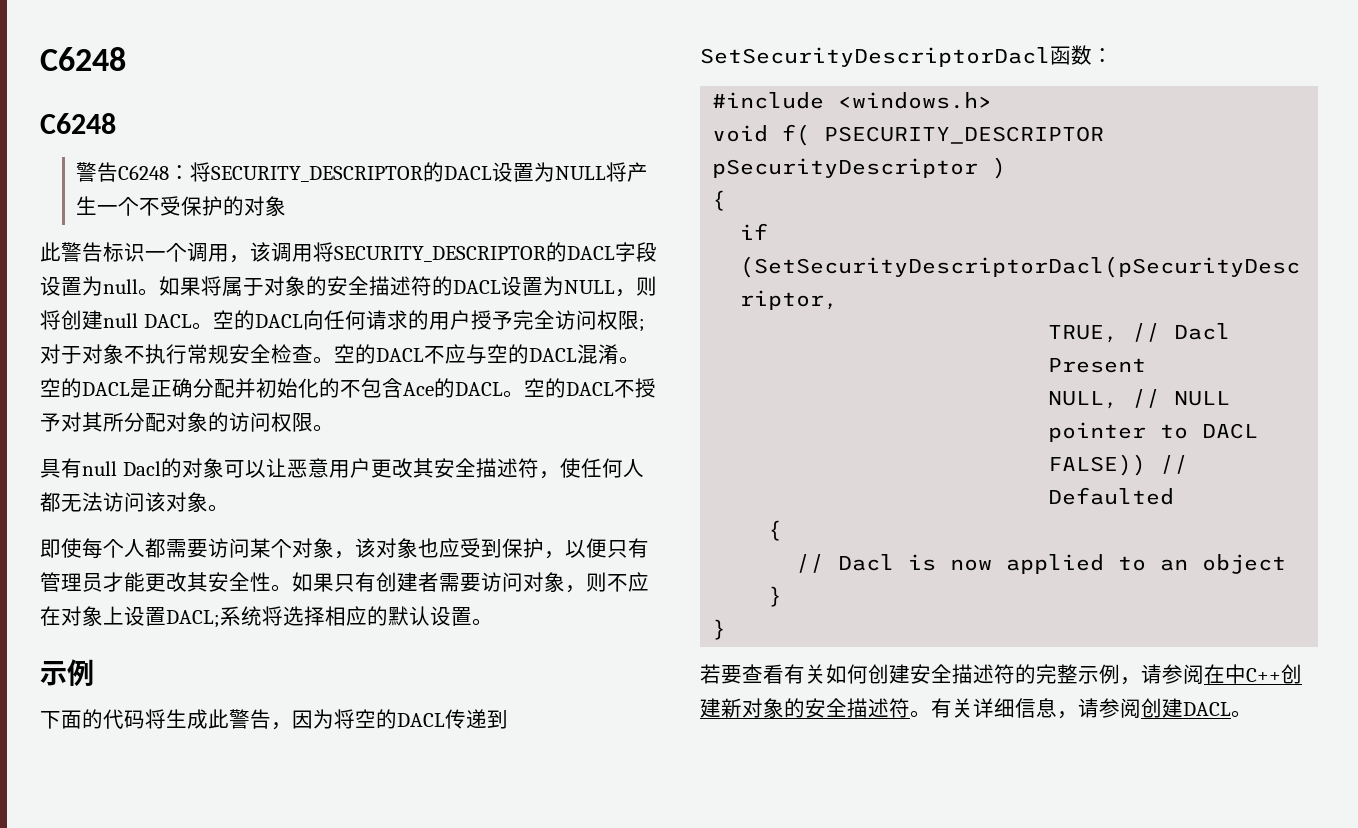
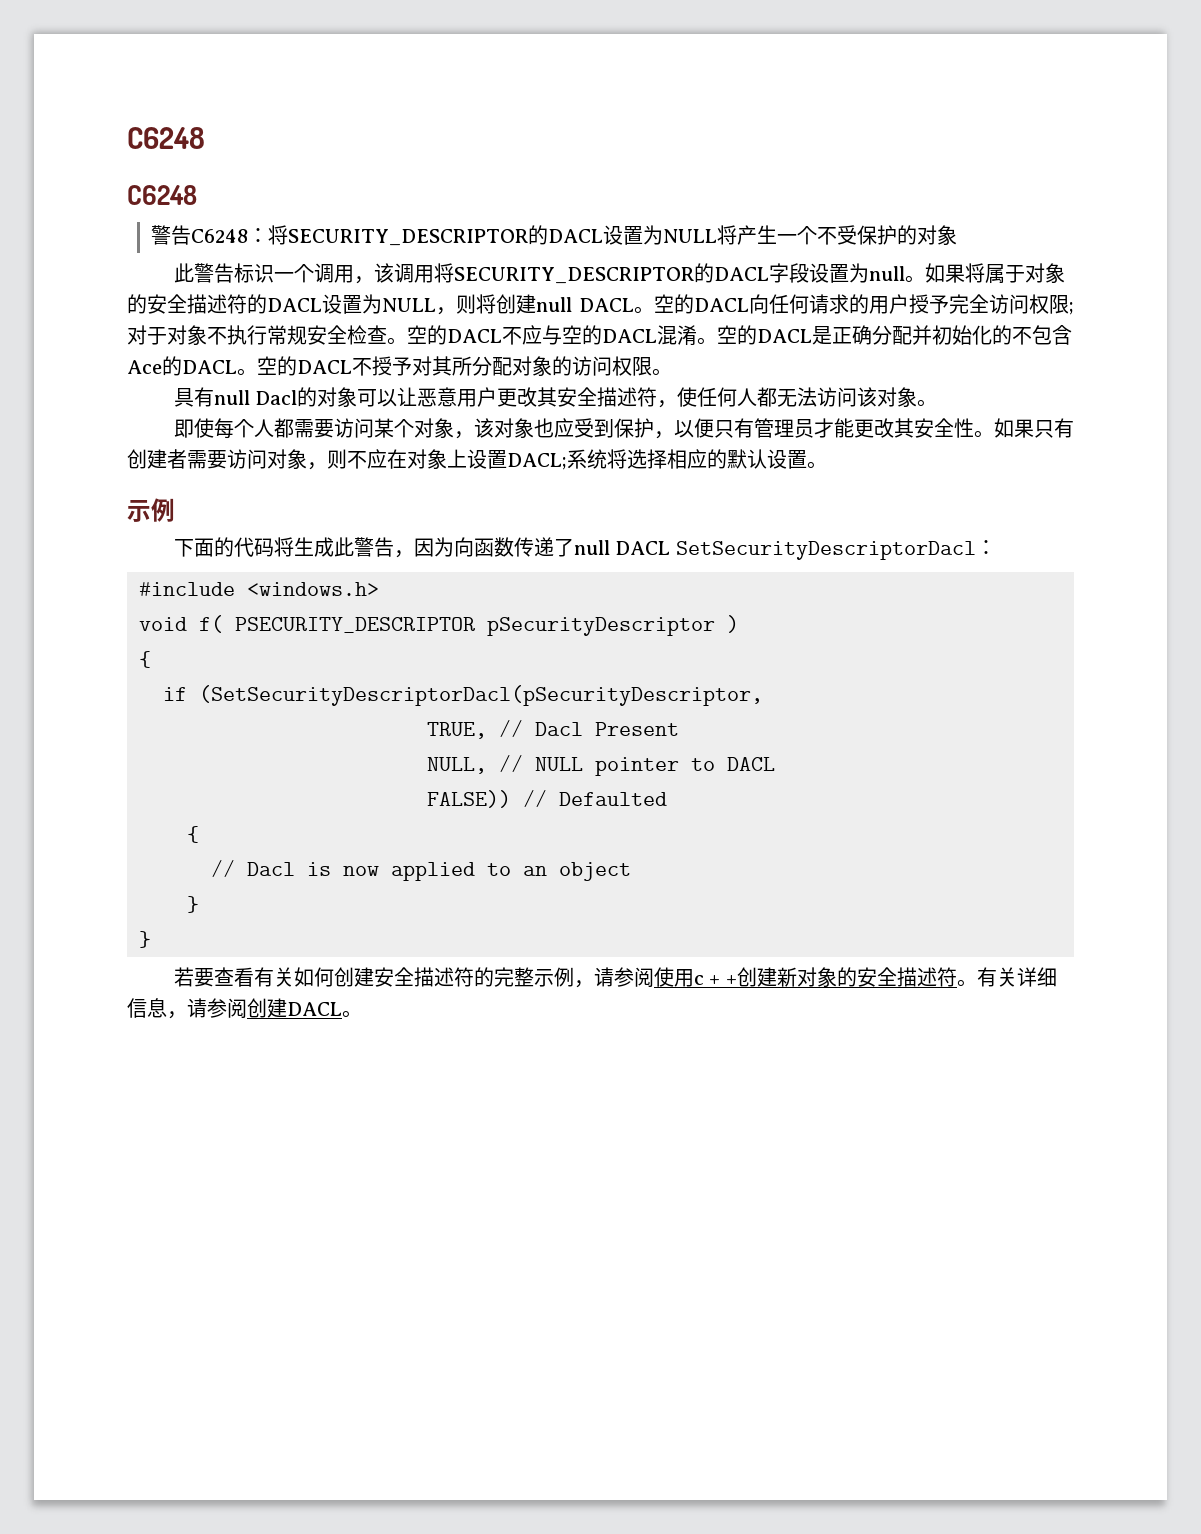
[334,709,508,729] [700,45,1092,67] 将空的DACL传递到SetSecurityDescriptorDacl函数 -> [453,537,976,560] 向函数传递了null DACL SetSecurityDescriptorDacl
[1204,664,1281,684] 在中C++ -> [653,967,737,987] 使用c + +

